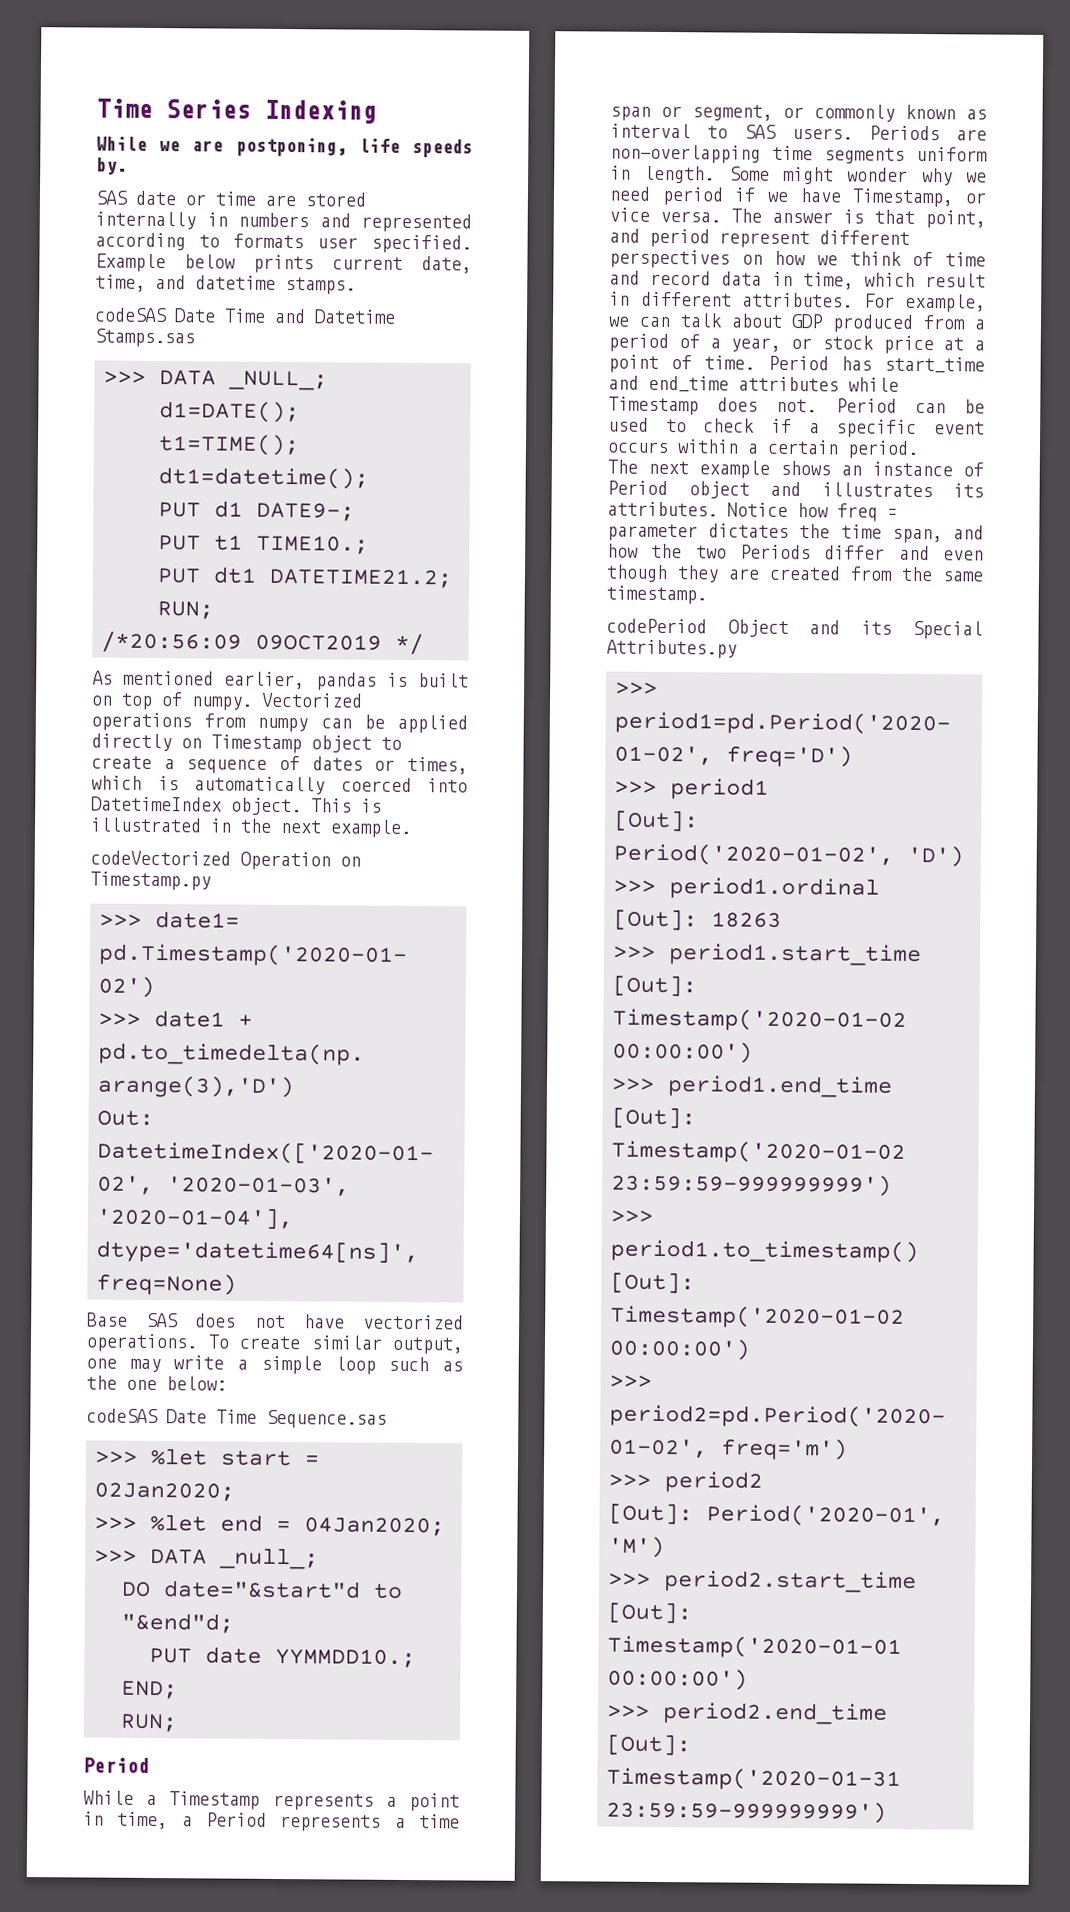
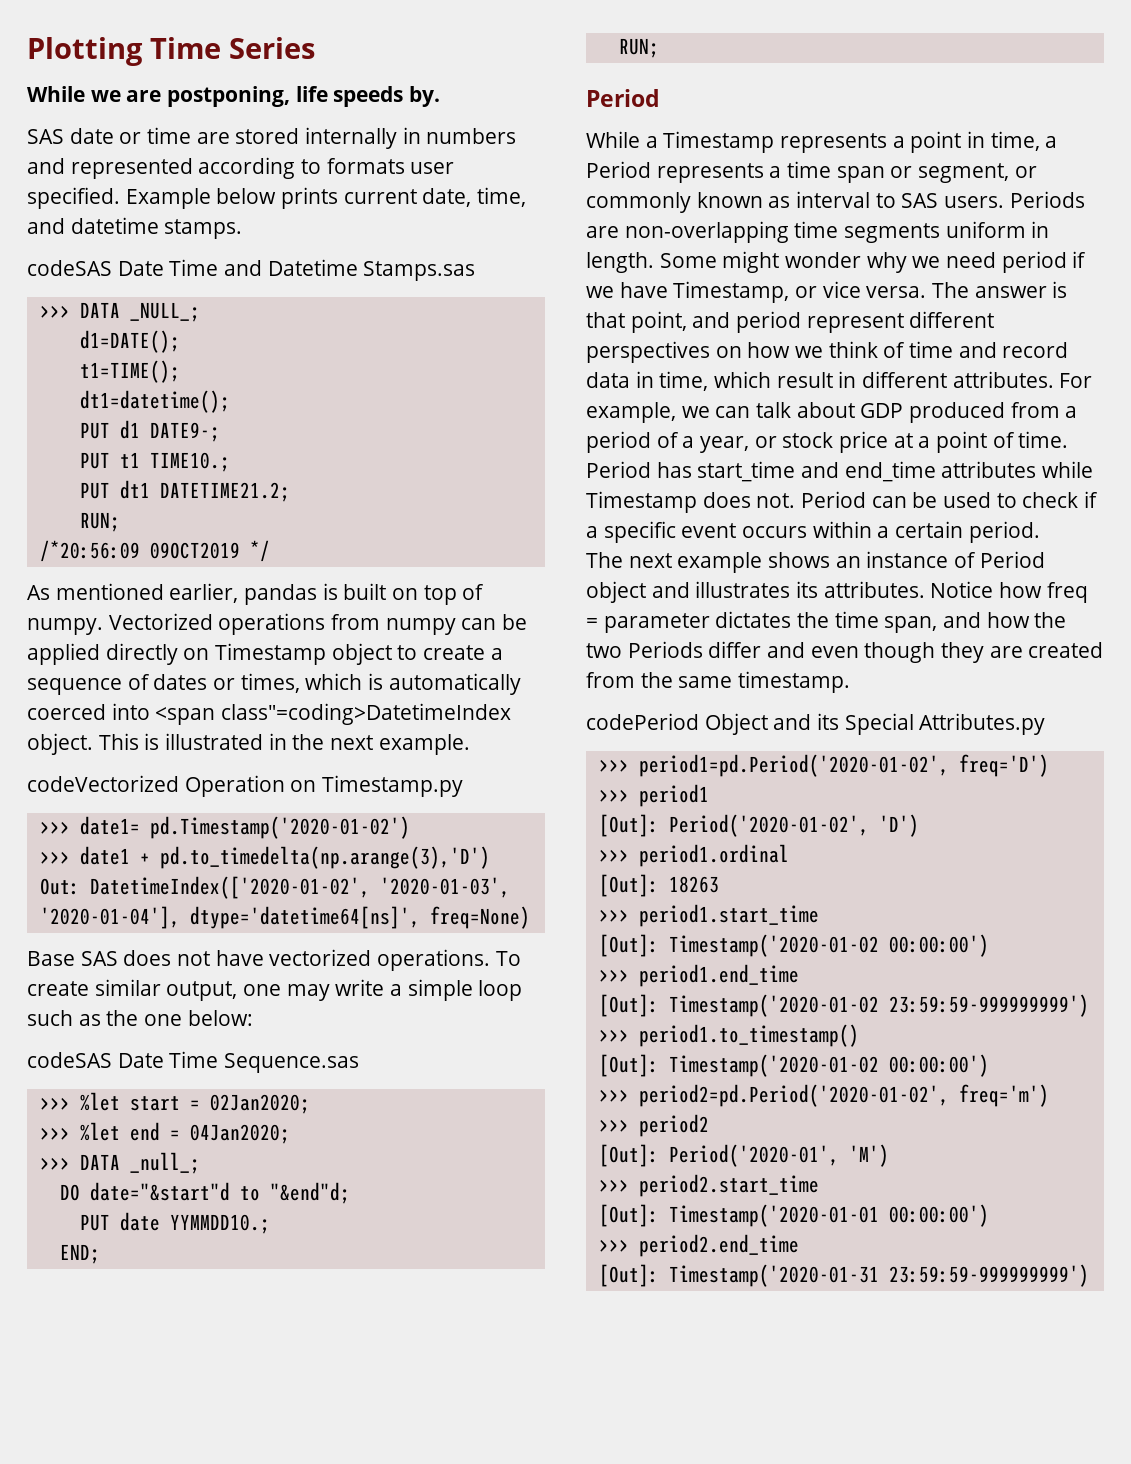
(96, 108) none -> [27,37,143,66] Plotting
[264,99,377,124] Indexing -> (315, 48) none
[91,796,222,812] DatetimeIndex -> [155,703,512,725] <span class"=coding>DatetimeIndex

